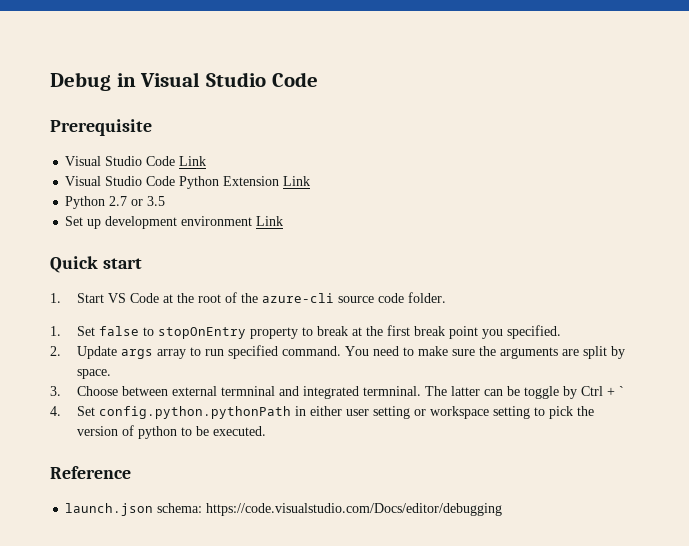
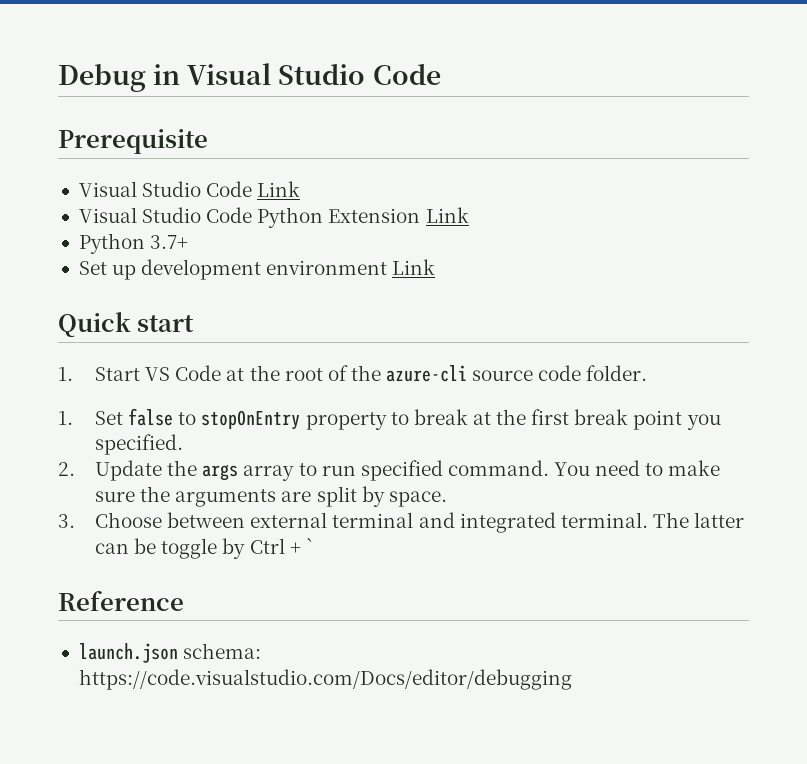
[109,196,166,206] 2.7 or 3.5 -> [150,235,189,249] 3.7+
(118, 352) none -> [167,460,198,476] the
[221,386,276,396] termninal -> [332,512,414,528] terminal
[363,386,422,396] termninal. -> [560,512,648,528] terminal.
[50,406,595,419] [77,425,267,439] // 4. Set config.python.pythonPath in either user setting or workspace setting to pick the version of python to be executed. -> (314, 546) none

